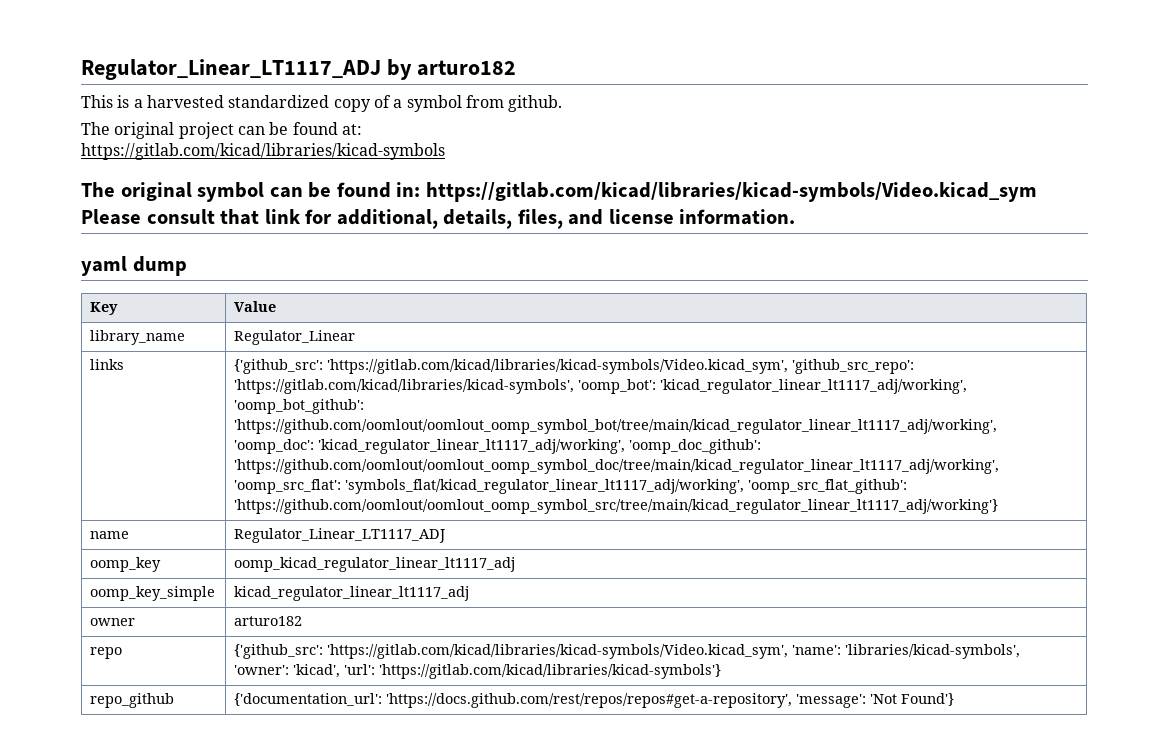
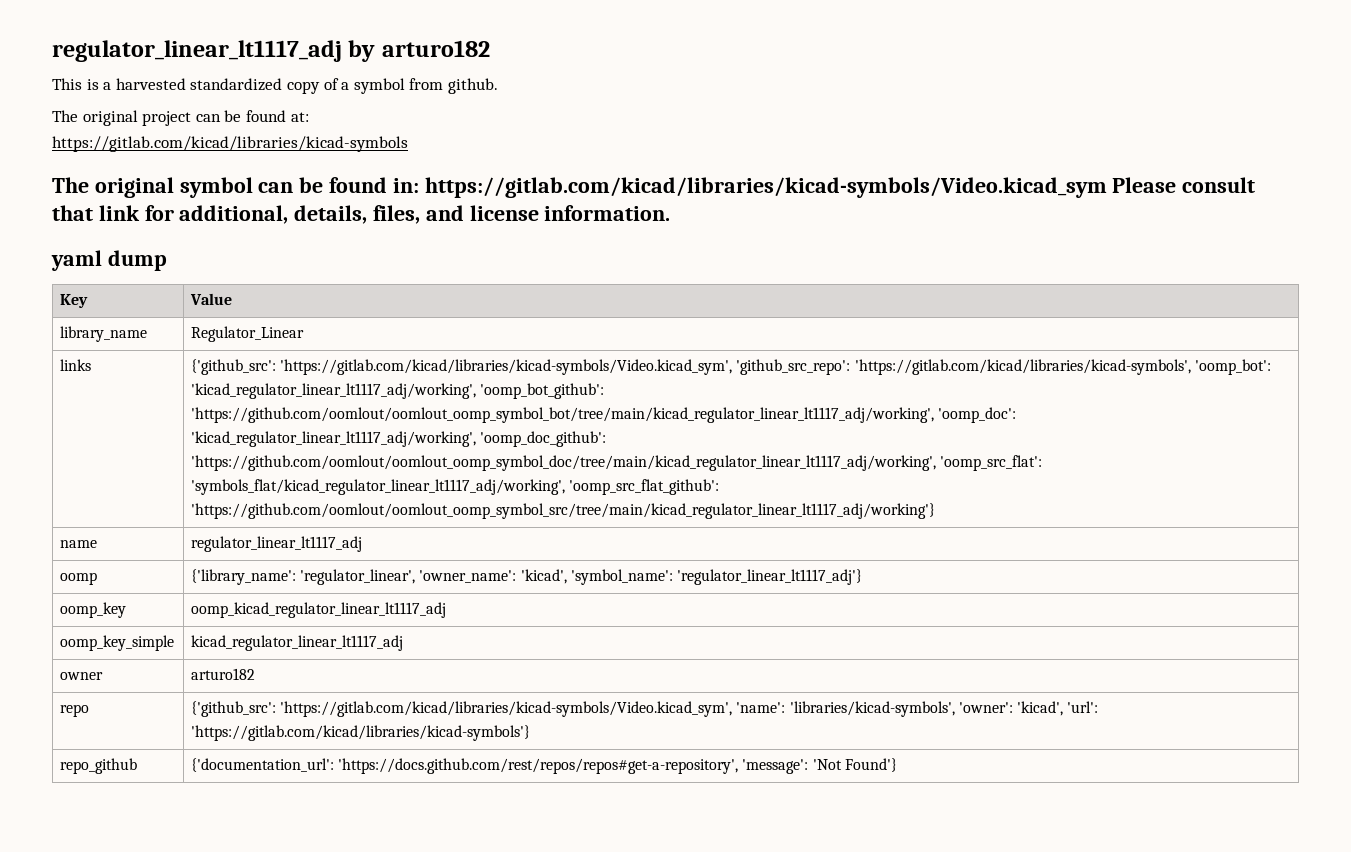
[81,59,381,80] Regulator_Linear_LT1117_ADJ -> [52,40,342,62] regulator_linear_lt1117_adj
[234,528,446,543] Regulator_Linear_LT1117_ADJ -> [191,536,363,552] [60,572,98,585] [191,569,862,585] regulator_linear_lt1117_adj // oomp | {'library_name': 'regulator_linear', 'owner_name': 'kicad', 'symbol_name': 'regulator_linear_lt1117_adj'}

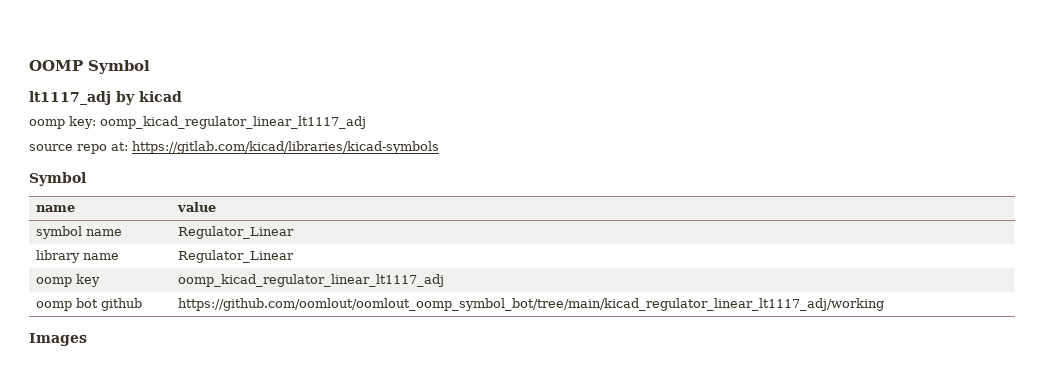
[52,40,490,62] [52,78,498,94] [52,110,286,126] regulator_linear_lt1117_adj by arturo182 // This is a harvested standardized copy of a symbol from github. // The original project can be found -> [29,60,150,74] [29,91,182,105] [29,116,366,129] [29,144,107,154] OOMP Symbol // lt1117_adj by kicad // oomp key: oomp_kicad_regulator_linear_lt1117_adj // source repo
(309, 117) // -> (128, 146) none
[52,177,1256,198] [52,205,671,224] [51,250,167,271] [60,294,89,308] [190,293,233,305] [60,326,148,342] [191,326,305,342] [60,359,92,371] [191,359,1271,375] [191,383,605,399] [191,407,1017,423] [191,431,607,447] [191,455,1043,471] [191,479,720,495] [191,503,936,519] [60,540,98,548] [191,536,363,552] [60,572,98,585] [191,569,862,585] [60,602,127,618] [191,602,447,618] [60,635,175,651] [191,635,404,651] [60,672,104,680] [191,668,256,680] [60,704,90,717] [191,701,1099,717] [191,725,531,741] [60,758,138,774] [191,758,897,774] The original symbol can be found in: https://gitlab.com/kicad/libraries/kicad-symbols/Video.kicad_sym Please consult that link for additional, details, files, and license information. // yaml dump // Key | Value // library_name | Regulator_Linear // links | {'github_src': 'https://gitlab.com/kicad/libraries/kicad-symbols/Video.kicad_sym', 'github_src_repo': 'https://gitlab.com/kicad/libraries/kicad-symbols', 'oomp_bot': 'kicad_regulator_linear_lt1117_adj/working', 'oomp_bot_github': 'https://github.com/oomlout/oomlout_oomp_symbol_bot/tree/main/kicad_regulator_linear_lt1117_adj/working', 'oomp_doc': 'kicad_regulator_linear_lt1117_adj/working', 'oomp_doc_github': 'https://github.com/oomlout/oomlout_oomp_symbol_doc/tree/main/kicad_regulator_linear_lt1117_adj/working', 'oomp_src_flat': 'symbols_flat/kicad_regulator_linear_lt1117_adj/working', 'oomp_src_flat_github': 'https://github.com/oomlout/oomlout_oomp_symbol_src/tree/main/kicad_regulator_linear_lt1117_adj/working'} // name | regulator_linear_lt1117_adj // oomp | {'library_name': 'regulator_linear', 'owner_name': 'kicad', 'symbol_name': 'regulator_linear_lt1117_adj'} // oomp_key | oomp_kicad_regulator_linear_lt1117_adj // oomp_key_simple | kicad_regulator_linear_lt1117_adj // owner | arturo182 // repo | {'github_src': 'https://gitlab.com/kicad/libraries/kicad-symbols/Video.kicad_sym', 'name': 'libraries/kicad-symbols', 'owner': 'kicad', 'url': 'https://gitlab.com/kicad/libraries/kicad-symbols'} // repo_github | {'documentation_url': 'https://docs.github.com/rest/repos/repos#get-a-repository', 'message': 'Not Found'} -> [29,172,86,186] [36,205,76,212] [177,202,217,212] [36,226,123,239] [178,226,295,239] [36,250,120,263] [178,250,295,263] [36,274,101,287] [178,274,445,287] [36,298,143,311] [178,298,885,311] [29,333,87,346] Symbol // name | value // symbol name | Regulator_Linear // library name | Regulator_Linear // oomp key | oomp_kicad_regulator_linear_lt1117_adj // oomp bot github | https://github.com/oomlout/oomlout_oomp_symbol_bot/tree/main/kicad_regulator_linear_lt1117_adj/working // Images

